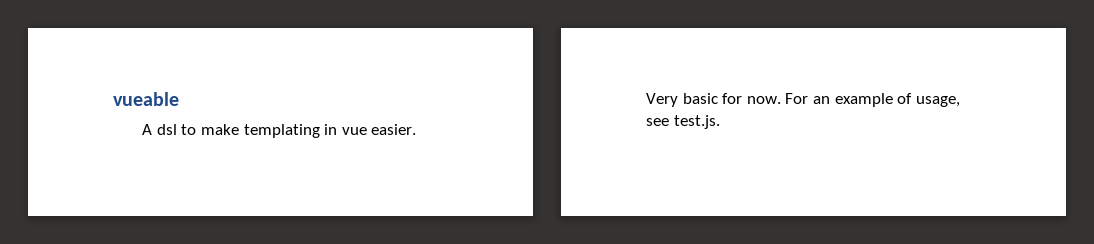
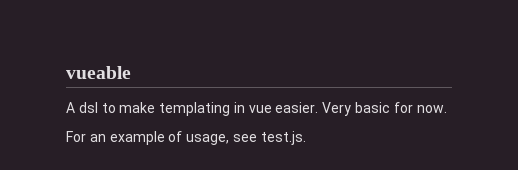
(781, 100) none -> (447, 109) //

